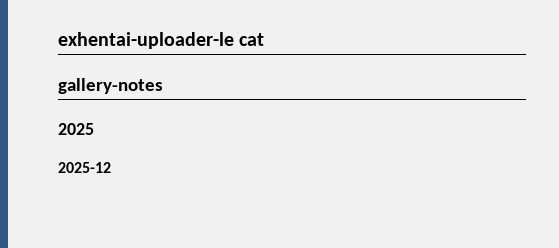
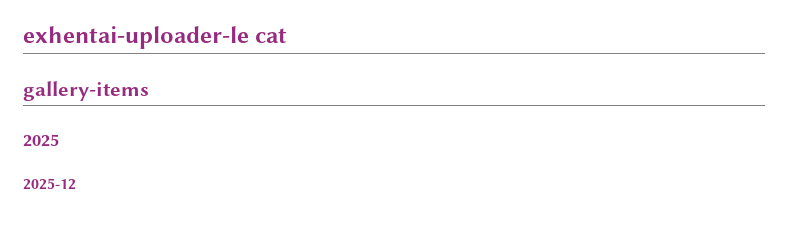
[58,78,163,94] gallery-notes -> [23,81,149,101] gallery-items

